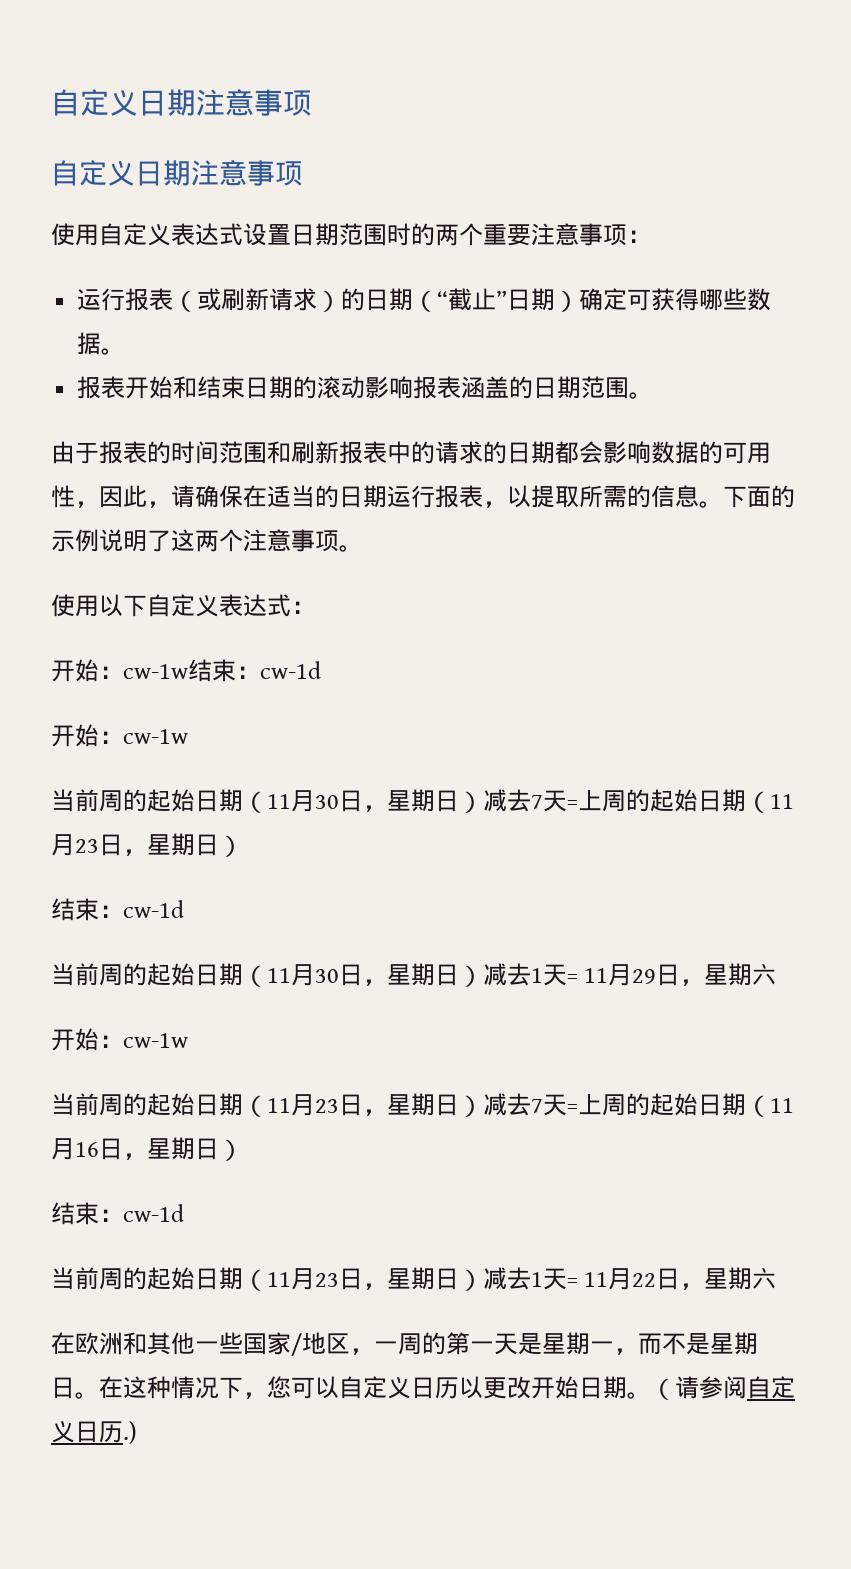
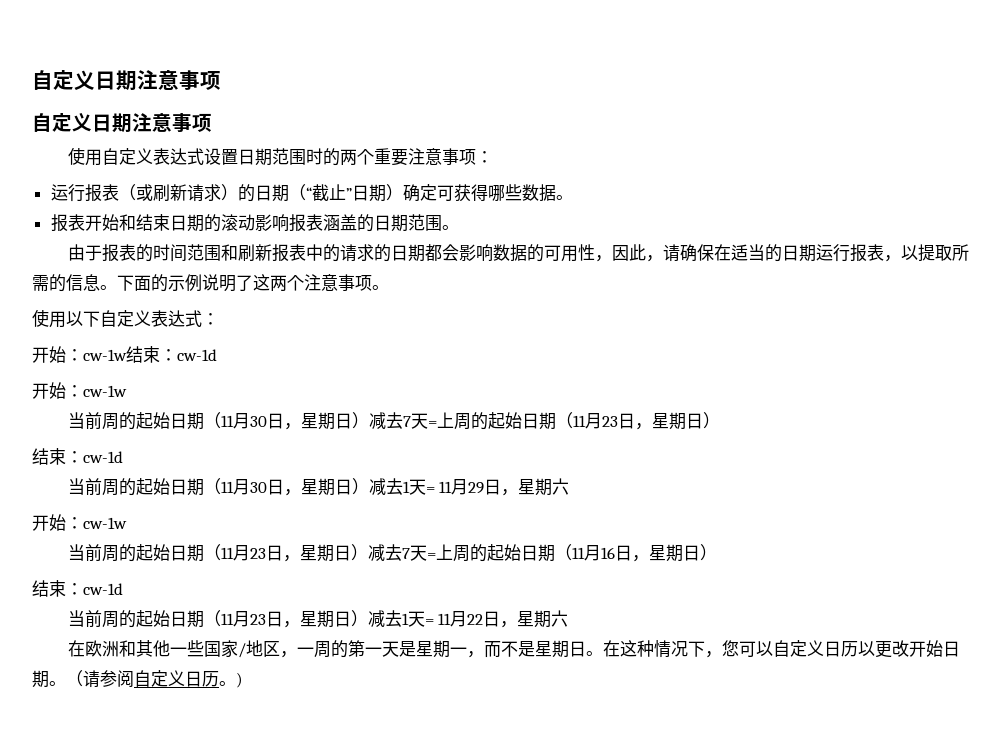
[123,1421,137,1444] .) -> [219,672,243,688] 。)

